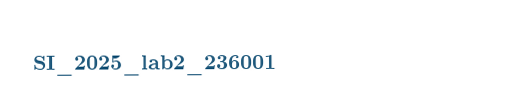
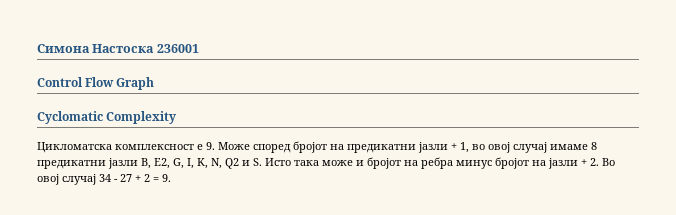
[33,54,277,76] SI_2025_lab2_236001 -> [37,44,199,53] [37,77,155,90] [37,111,177,124] [37,141,597,153] [37,157,615,169] [37,174,171,185] Симона Настоска 236001 // Control Flow Graph // Cyclomatic Complexity // Цикломатска комплексност е 9. Може според бројот на предикатни јазли + 1, во овој случај имаме 8 предикатни јазли B, E2, G, I, K, N, Q2 и S. Исто така може и бројот на ребра минус бројот на јазли + 2. Во овој случај 34 - 27 + 2 = 9.

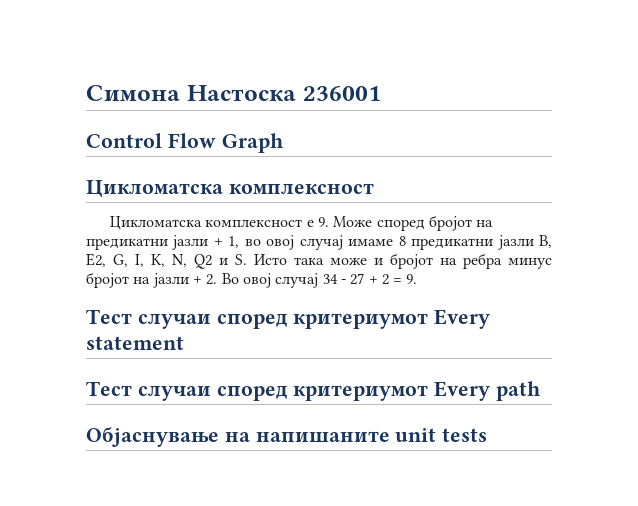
[37,111,177,124] Cyclomatic Complexity -> [86,180,374,198] Цикломатска комплексност
(171, 178) none -> [86,309,491,329] [86,336,184,350] [86,381,542,401] [86,427,488,447] // Тест случаи според критериумот Every statement // Тест случаи според критериумот Every path // Објаснување на напишаните unit tests

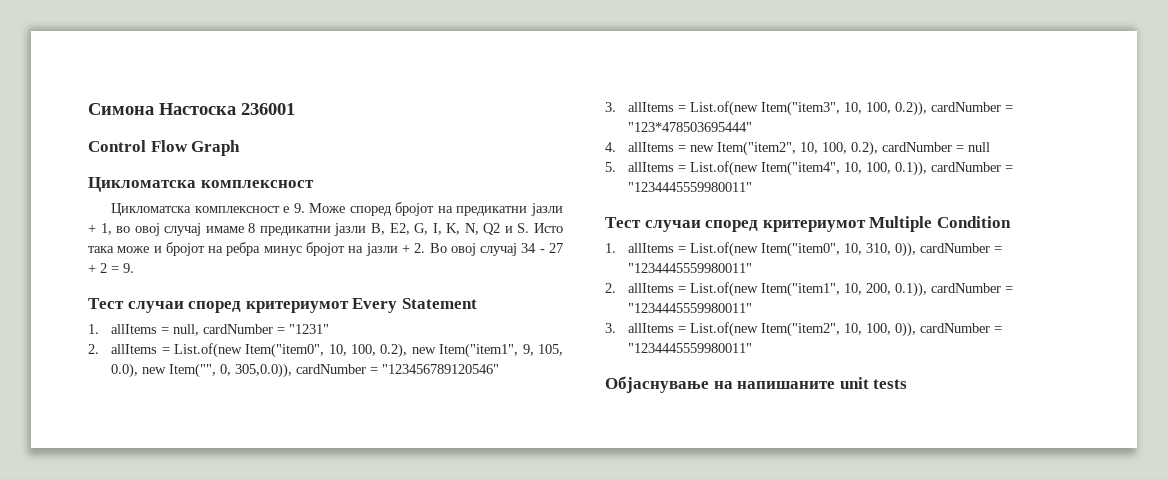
[86,336,184,350] [86,381,542,401] statement // Тест случаи според критериумот Every path -> [401,298,477,309] [88,324,330,336] [88,343,563,358] [111,363,500,378] [605,101,1014,116] [628,122,753,132] [605,141,991,156] [605,161,1014,176] [628,182,753,192] [605,216,1011,232] [605,242,1003,257] [628,263,753,273] [605,282,1014,297] [628,303,753,313] [605,322,1003,337] [628,343,753,353] Statement // 1. allItems = null, cardNumber = "1231" // 2. allItems = List.of(new Item("item0", 10, 100, 0.2), new Item("item1", 9, 105, 0.0), new Item("", 0, 305,0.0)), cardNumber = "123456789120546" // 3. allItems = List.of(new Item("item3", 10, 100, 0.2)), cardNumber = "123*478503695444" // 4. allItems = new Item("item2", 10, 100, 0.2), cardNumber = null // 5. allItems = List.of(new Item("item4", 10, 100, 0.1)), cardNumber = "1234445559980011" // Тест случаи според критериумот Multiple Condition // 1. allItems = List.of(new Item("item0", 10, 310, 0)), cardNumber = "1234445559980011" // 2. allItems = List.of(new Item("item1", 10, 200, 0.1)), cardNumber = "1234445559980011" // 3. allItems = List.of(new Item("item2", 10, 100, 0)), cardNumber = "1234445559980011"

